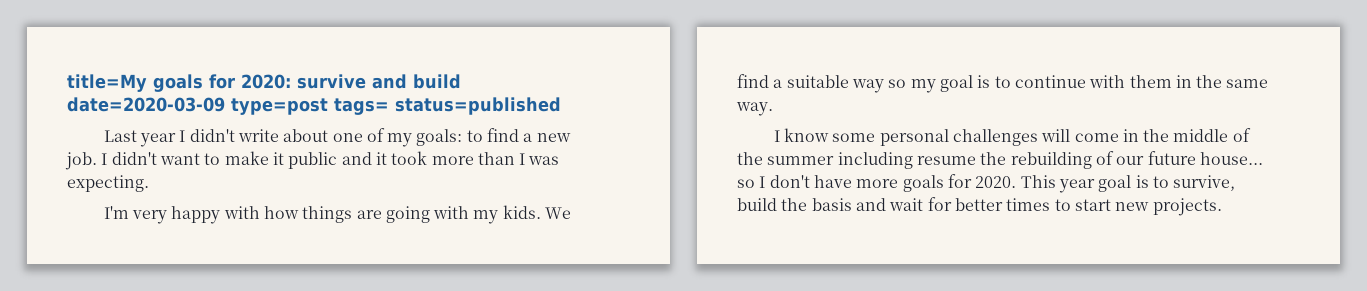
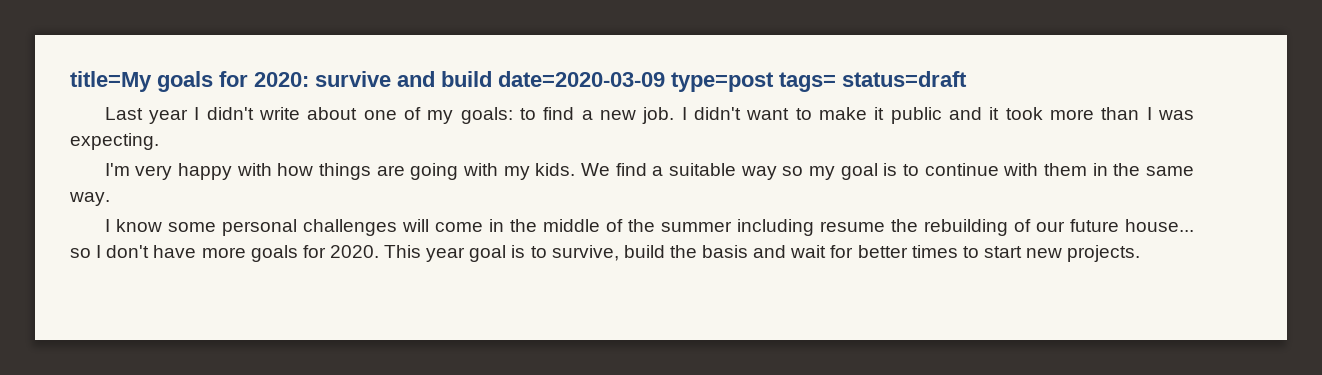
[395,97,561,115] status=published -> [842,71,967,87] status=draft

